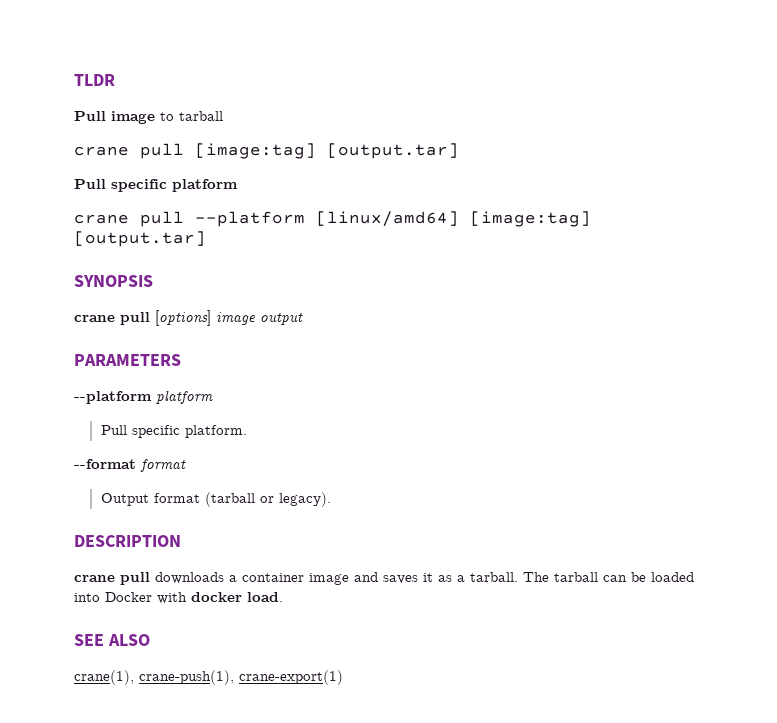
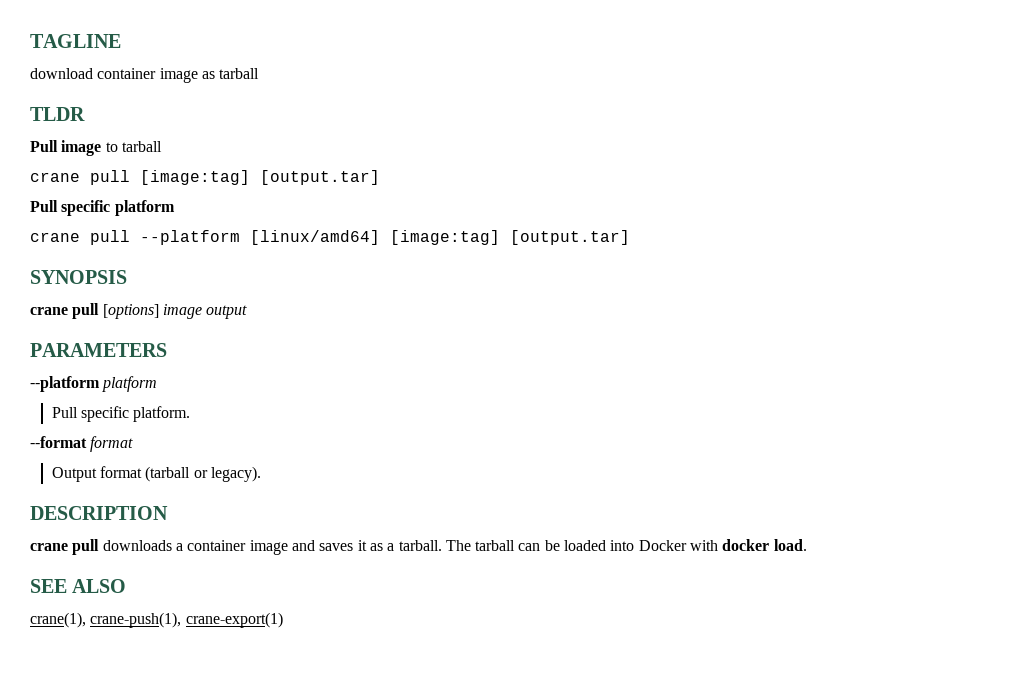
(74, 80) none -> [30,34,121,48] [30,68,260,83] TAGLINE // download container image as tarball //

